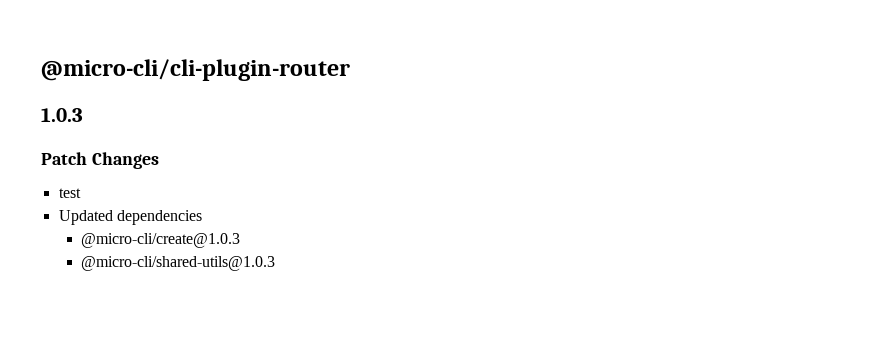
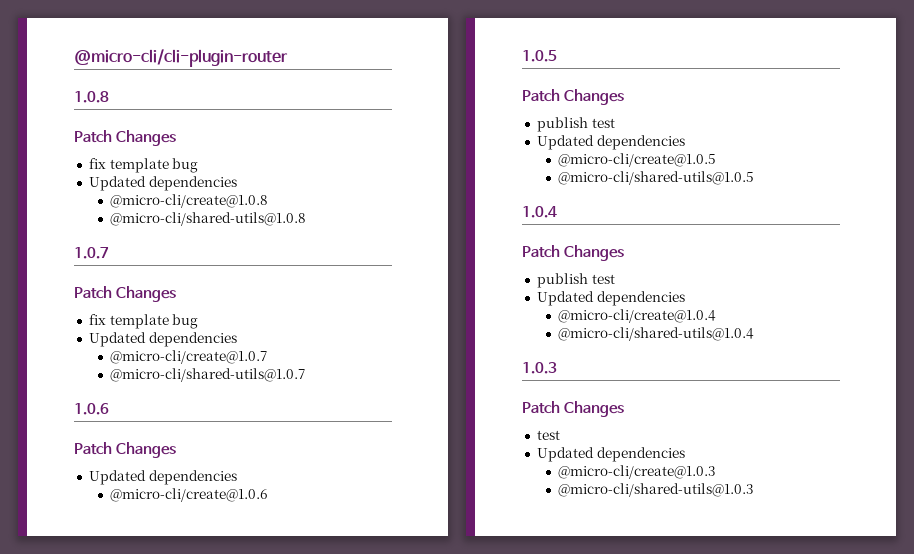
(350, 70) none -> [74,91,109,103] [74,130,176,146] [88,158,199,173] [88,176,237,191] [109,194,268,208] [109,212,306,226] [74,247,109,259] [74,286,176,302] [88,314,199,329] [88,332,237,347] [109,350,267,364] [109,368,305,382] [74,403,109,415] [74,442,176,458] [88,470,237,485] [109,488,268,502] [522,50,557,62] [522,89,624,105] [536,117,615,132] [536,135,685,150] [557,153,716,167] [557,171,754,185] [522,206,557,218] [522,245,624,261] [536,273,615,288] [536,291,685,306] [557,309,716,323] [557,327,754,341] // 1.0.8 // Patch Changes // fix template bug // Updated dependencies // @micro-cli/create@1.0.8 // @micro-cli/shared-utils@1.0.8 // 1.0.7 // Patch Changes // fix template bug // Updated dependencies // @micro-cli/create@1.0.7 // @micro-cli/shared-utils@1.0.7 // 1.0.6 // Patch Changes // Updated dependencies // @micro-cli/create@1.0.6 // 1.0.5 // Patch Changes // publish test // Updated dependencies // @micro-cli/create@1.0.5 // @micro-cli/shared-utils@1.0.5 // 1.0.4 // Patch Changes // publish test // Updated dependencies // @micro-cli/create@1.0.4 // @micro-cli/shared-utils@1.0.4

